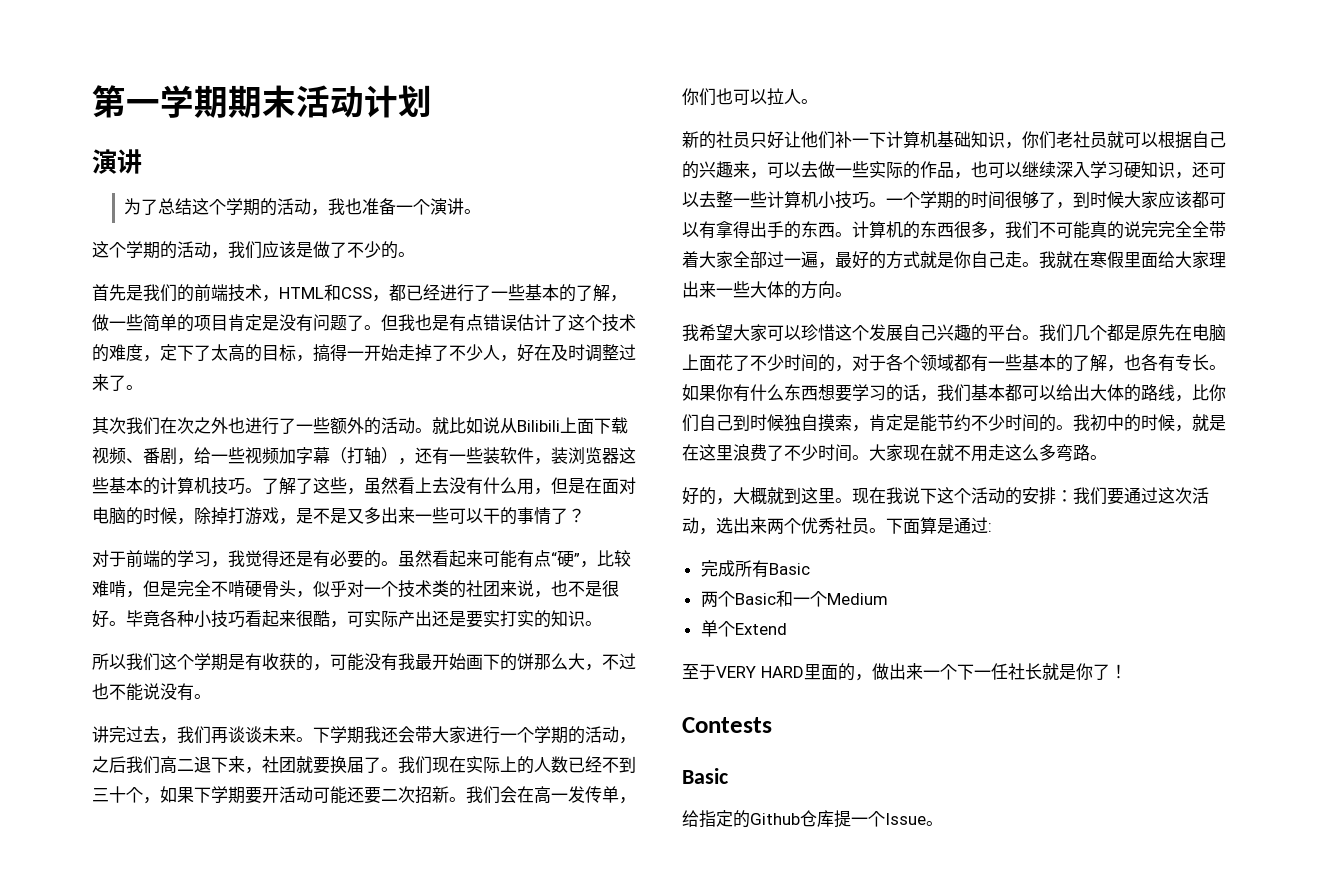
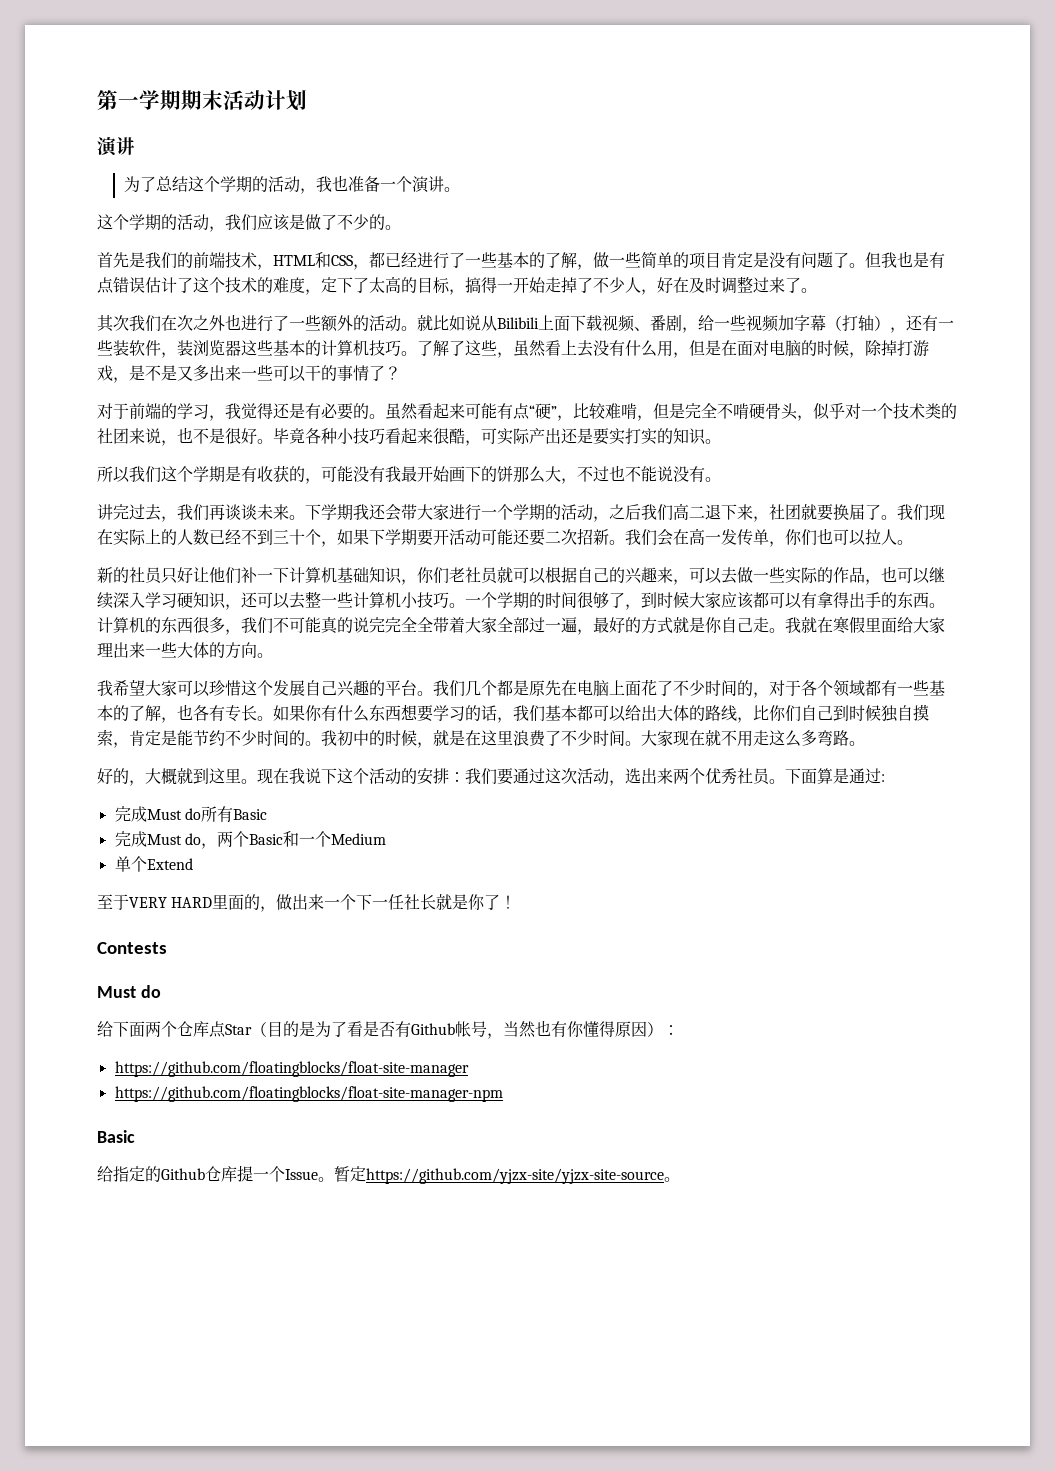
(735, 568) none -> [146,808,201,820] Must do
(810, 569) none -> [114,831,217,849] 完成Must do，
(772, 725) none -> [97,985,161,998] [97,1020,679,1039] [114,1061,469,1077] [114,1086,503,1102] // Must do // 给下面两个仓库点Star（目的是为了看是否有Github帐号，当然也有你懂得原因）： // https://github.com/floatingblocks/float-site-manager // https://github.com/floatingblocks/float-site-manager-npm
(943, 823) none -> [334,1166,680,1184] 暂定https://github.com/yjzx-site/yjzx-site-source。

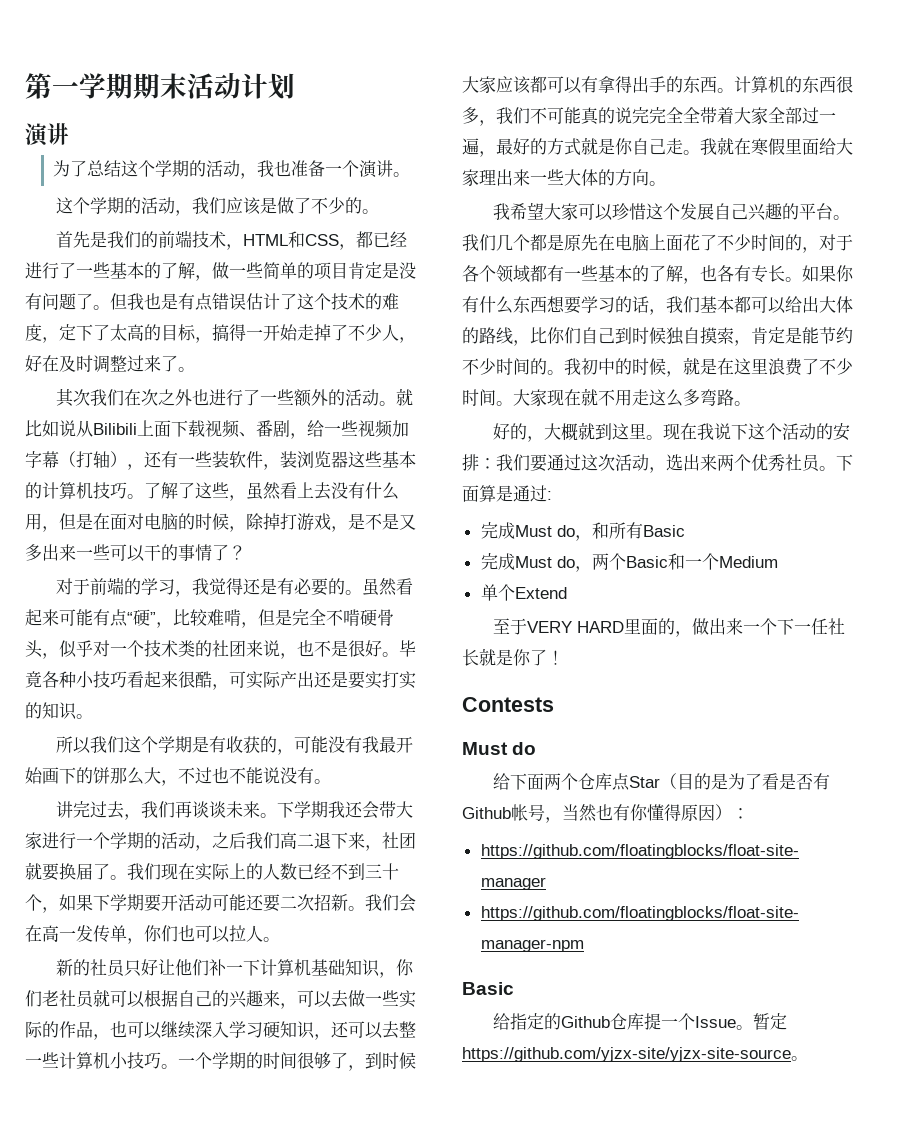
(201, 814) none -> [574,522,609,541] ，和

